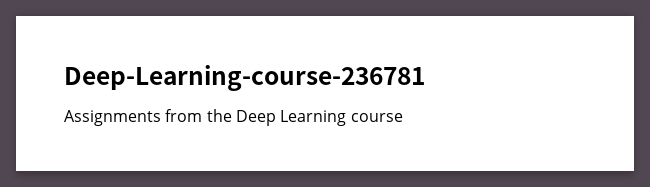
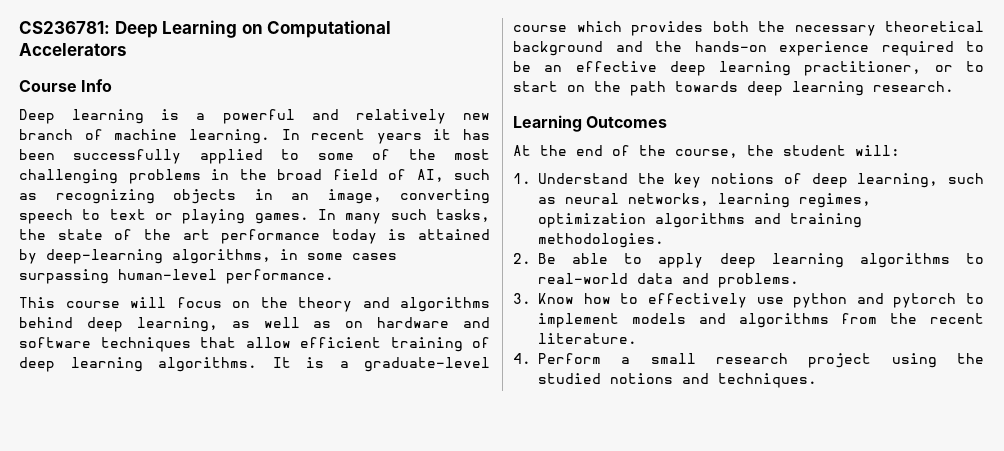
[64,65,425,91] [64,109,403,126] Deep-Learning-course-236781 // Assignments from the Deep Learning course -> [19,20,392,38] [19,43,127,56] [19,79,113,92] [19,109,491,124] [19,129,490,144] [19,149,491,164] [19,169,490,184] [19,189,490,204] [19,209,490,224] [19,229,490,244] [19,249,397,264] [19,269,334,284] [19,297,490,312] [19,317,490,332] [19,337,490,352] [19,357,490,372] [513,21,984,36] [513,41,984,56] [513,61,984,76] [513,81,954,96] [513,115,668,132] [513,145,900,158] [513,173,984,188] [538,193,872,208] [538,213,863,228] [538,233,665,248] [513,253,984,268] [538,273,800,288] [513,293,984,308] [538,313,984,328] [538,333,638,344] [513,353,984,368] [538,373,818,388] CS236781: Deep Learning on Computational Accelerators // Course Info // Deep learning is a powerful and relatively new branch of machine learning. In recent years it has been successfully applied to some of the most challenging problems in the broad field of AI, such as recognizing objects in an image, converting speech to text or playing games. In many such tasks, the state of the art performance today is attained by deep-learning algorithms, in some cases surpassing human-level performance. // This course will focus on the theory and algorithms behind deep learning, as well as on hardware and software techniques that allow efficient training of deep learning algorithms. It is a graduate-level course which provides both the necessary theoretical background and the hands-on experience required to be an effective deep learning practitioner, or to start on the path towards deep learning research. // Learning Outcomes // At the end of the course, the student will: // 1. Understand the key notions of deep learning, such as neural networks, learning regimes, optimization algorithms and training methodologies. // 2. Be able to apply deep learning algorithms to real-world data and problems. // 3. Know how to effectively use python and pytorch to implement models and algorithms from the recent literature. // 4. Perform a small research project using the studied notions and techniques.

